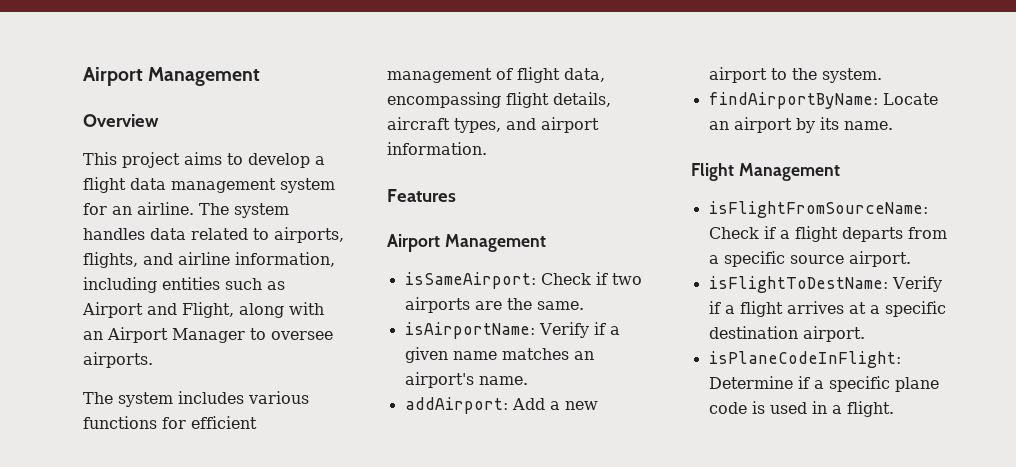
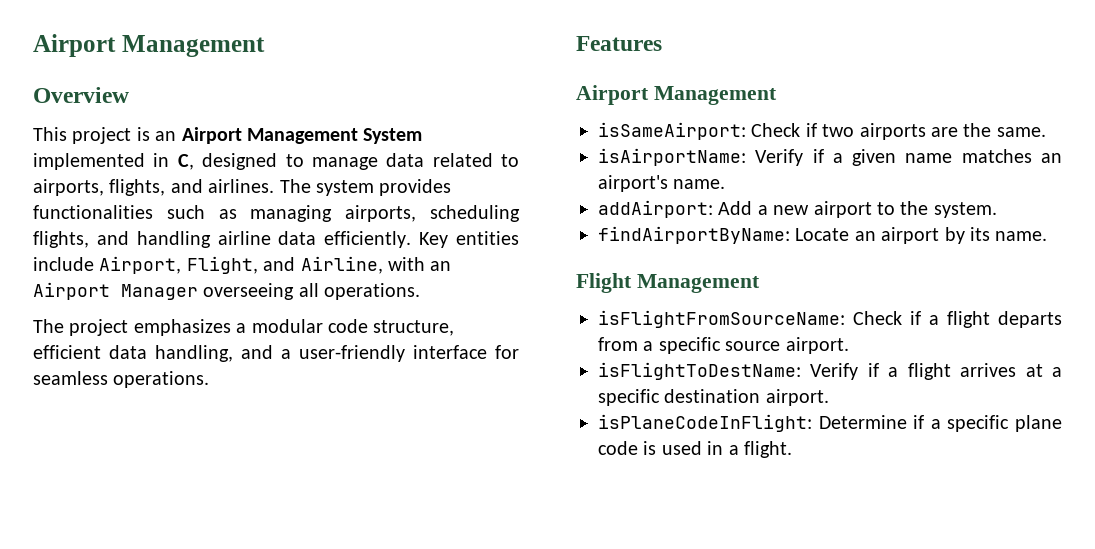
[184,152,325,168] [83,177,335,193] [83,202,289,218] [83,228,145,240] aims to develop a flight data management system for an airline. The system handles -> [136,127,423,144] [33,153,378,170] is an Airport Management System implemented in C, designed to manage
[178,252,335,267] [83,277,285,293] [82,302,324,318] [83,327,333,343] [83,352,153,368] [83,391,309,407] [83,416,257,429] [387,67,605,83] [387,92,611,108] [387,117,599,133] [387,142,487,155] airline information, including entities such as Airport and Flight, along with an Airport Manager to oversee airports. // The system includes various functions for efficient management of flight data, encompassing flight details, aircraft types, and airport information. -> [208,179,452,196] [33,205,520,222] [33,231,519,248] [33,256,452,274] [33,282,421,300] [33,319,455,336] [33,345,519,362] [33,371,210,388] airlines. The system provides functionalities such as managing airports, scheduling flights, and handling airline data efficiently. Key entities include Airport, Flight, and Airline, with an Airport Manager overseeing all operations. // The project emphasizes a modular code structure, efficient data handling, and a user-friendly interface for seamless operations.

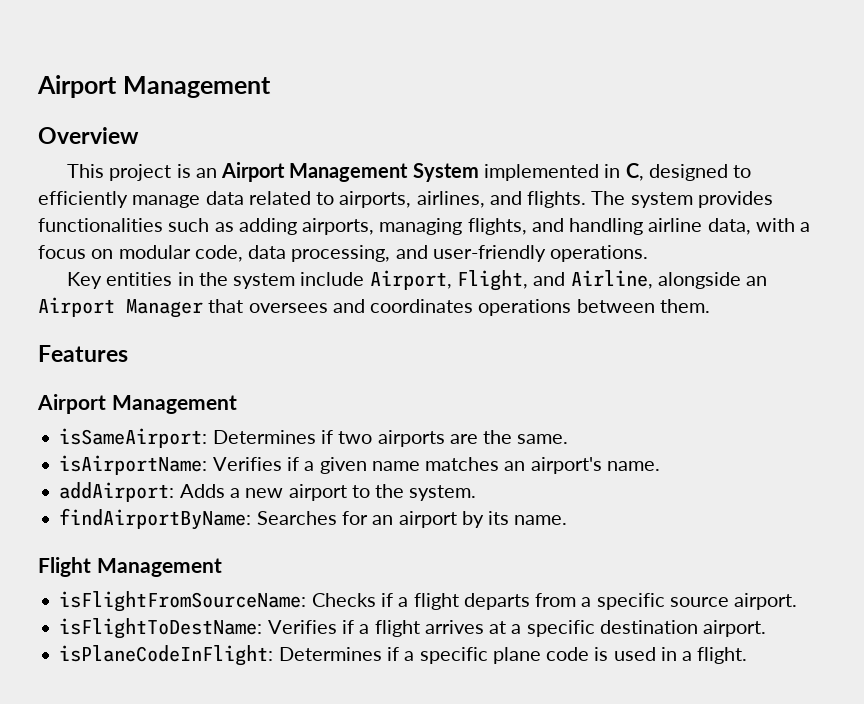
(304, 160) none -> [38,191,128,208] efficiently
[109,179,275,196] flights, and airlines. -> [416,191,587,208] airlines, and flights.
[250,205,520,222] managing airports, scheduling -> [238,218,463,235] adding airports, managing
[278,231,519,248] data efficiently. Key entities -> [707,218,811,235] [38,245,649,262] [67,272,296,289] data, with a focus on modular code, data processing, and user-friendly operations. // Key entities in the system
[388,257,425,271] with -> [657,272,741,289] alongside
[203,283,421,300] [33,319,455,336] [33,345,519,362] [33,371,210,388] overseeing all operations. // The project emphasizes a modular code structure, efficient data handling, and a user-friendly interface for seamless operations. -> [208,299,710,316] that oversees and coordinates operations between them.
[751,123,801,137] Check -> [212,430,316,444] Determines
[755,149,804,166] Verify -> [212,457,282,471] Verifies
[718,201,753,215] Add -> [179,484,225,498] Adds
[795,228,850,241] Locate -> [256,511,368,525] Searches for
[853,311,902,325] Check -> [311,593,376,607] Checks
[810,363,859,380] Verify -> [267,620,337,634] Verifies
[818,415,907,429] Determine -> [278,647,382,661] Determines

